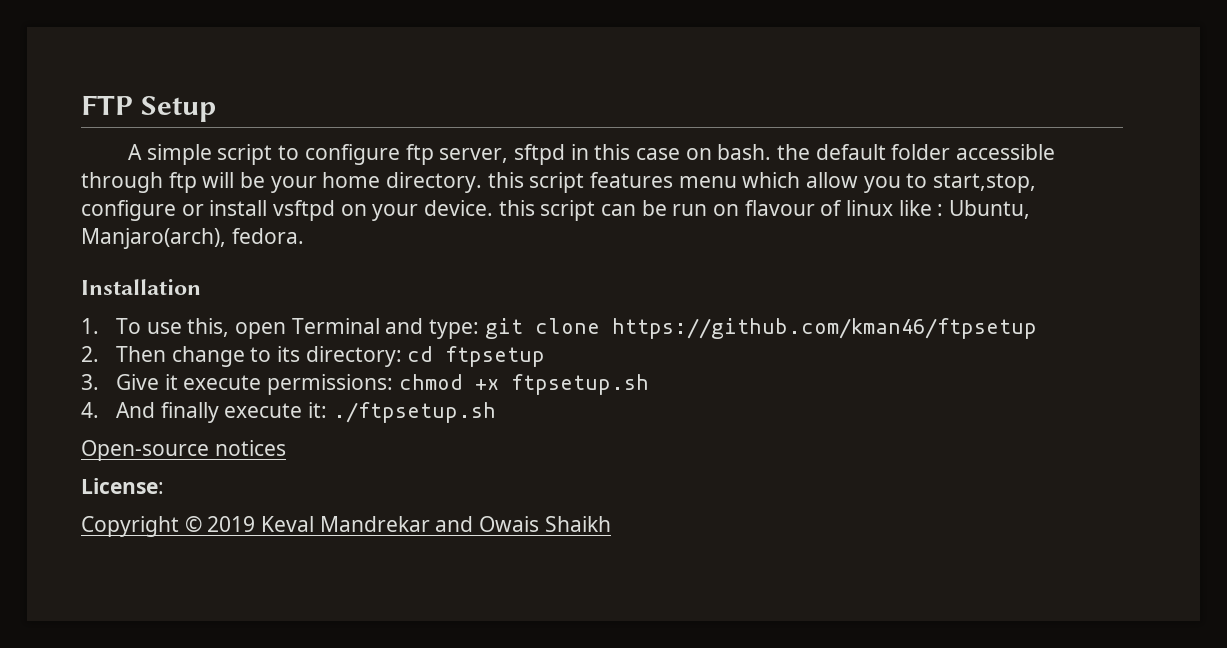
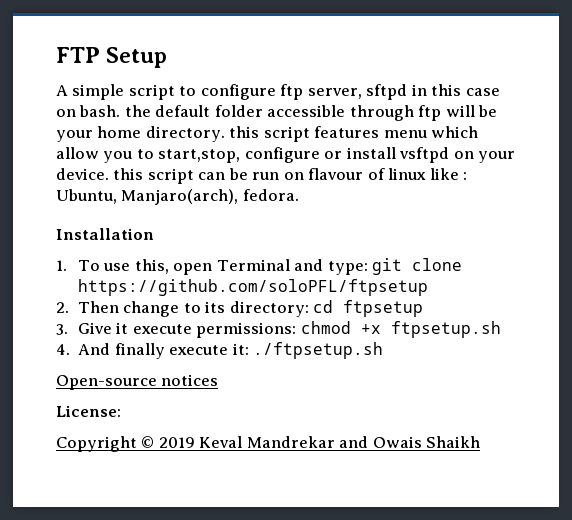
[611,318,1037,339] https://github.com/kman46/ftpsetup -> [77,279,428,296] https://github.com/soloPFL/ftpsetup

